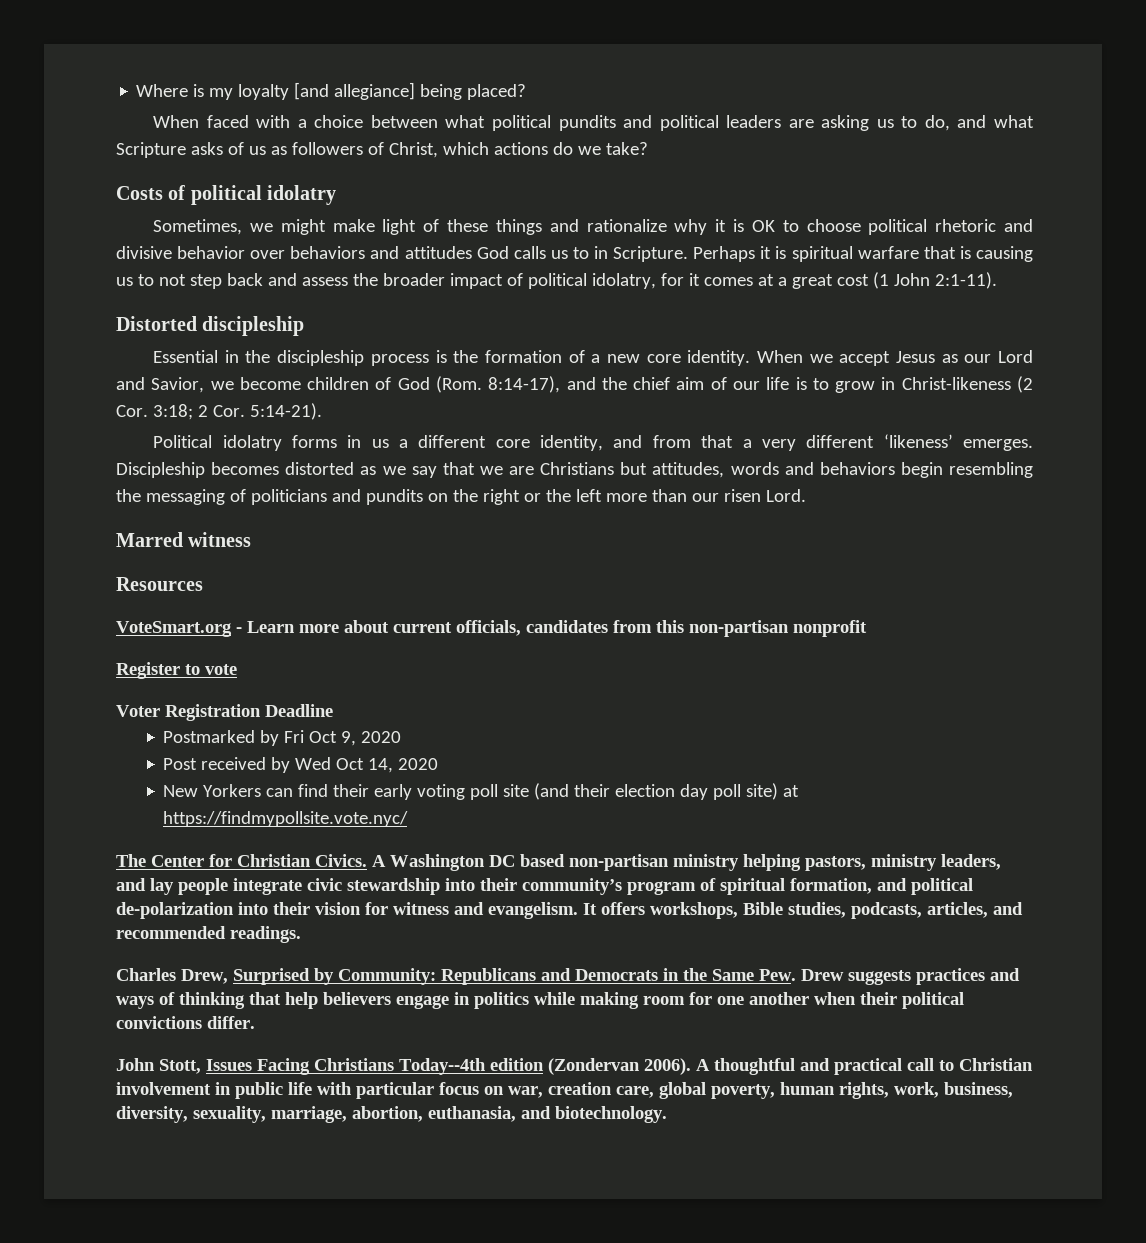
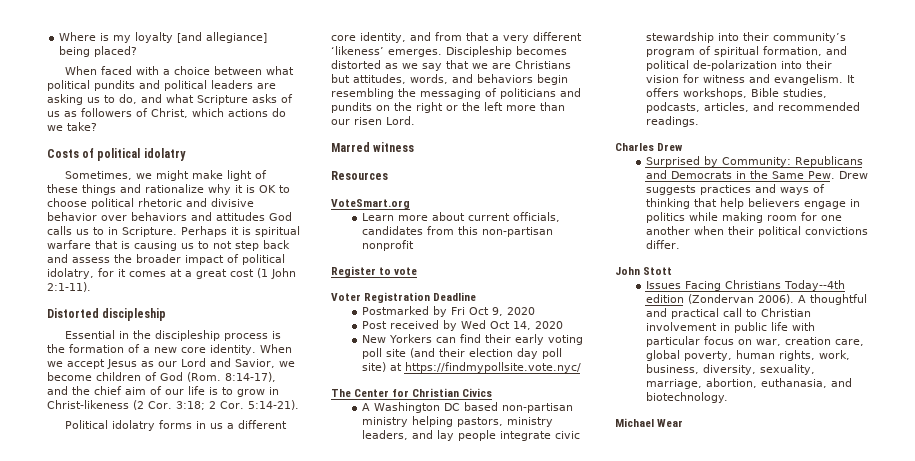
[730,462,779,475] words -> [410,74,448,84] words,
[236,627,242,633] - -> (410, 204) //
[315,854,367,867] Civics. -> [462,388,493,397] Civics //
[181,969,228,984] Drew, -> [657,143,684,151] Drew //
[159,1059,201,1074] Stott, -> [643,267,673,275] Stott //
(667, 1114) none -> [615,418,684,427] // Michael Wear

